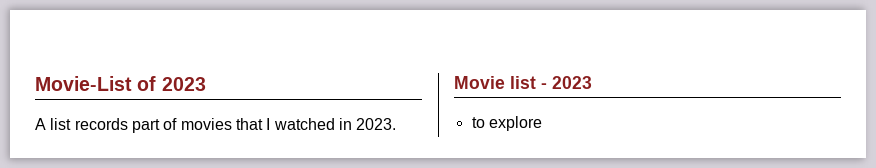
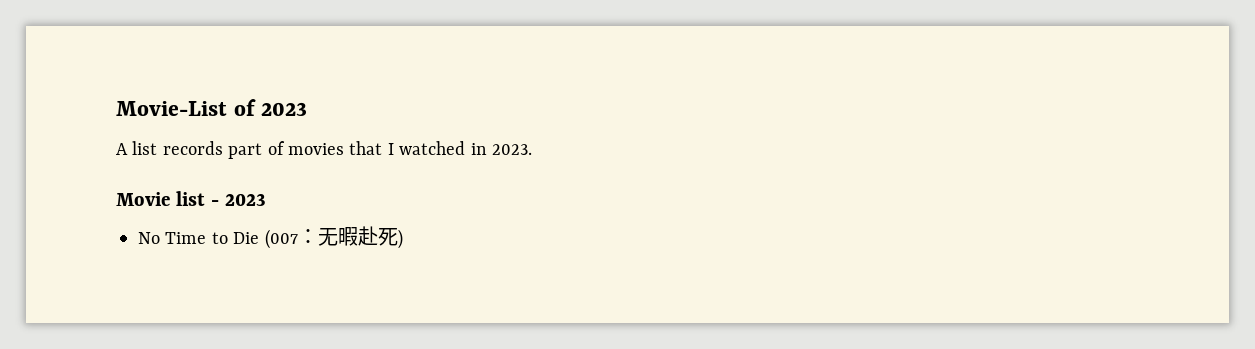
[471,116,542,131] to explore -> [138,226,403,249] No Time to Die (007：无暇赴死)

